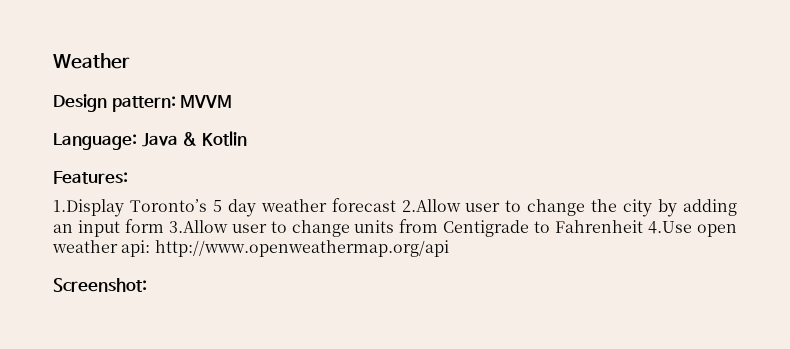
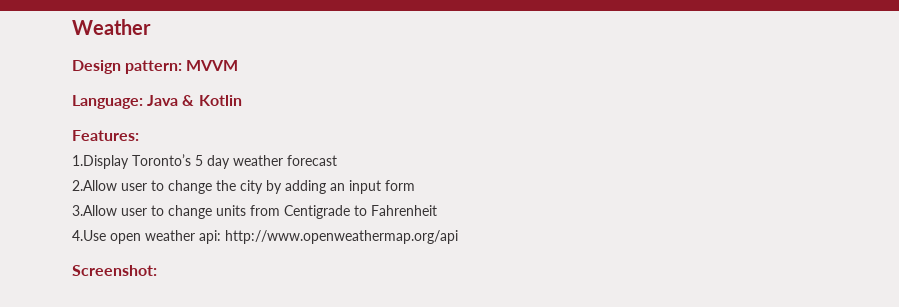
(396, 205) none -> (337, 160) //
(164, 226) none -> (415, 185) //
(644, 226) none -> (437, 210) //

